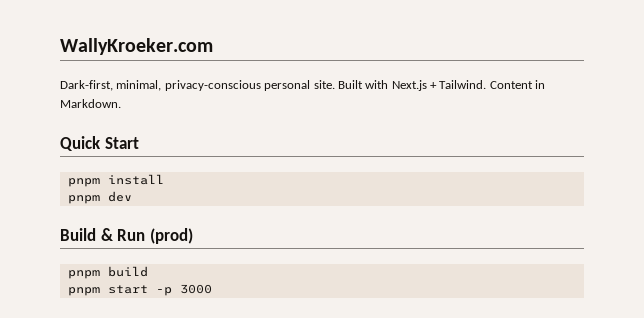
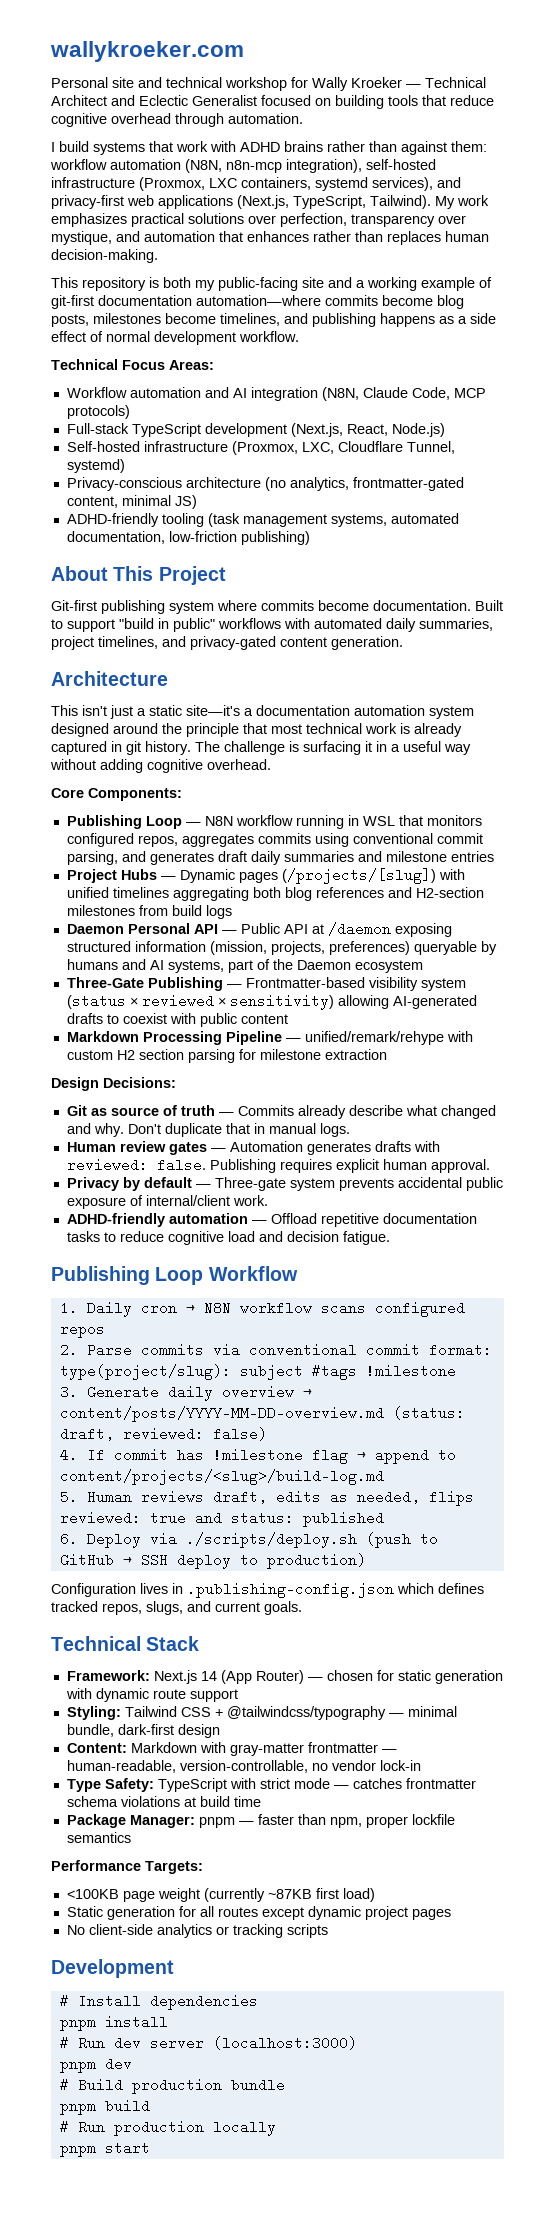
[60,38,213,55] [60,80,546,91] [60,99,121,108] [60,136,139,151] [67,174,164,187] [67,191,132,204] [60,228,193,244] [67,266,148,279] WallyKroeker.com // Dark-first, minimal, privacy-conscious personal site. Built with Next.js + Tailwind. Content in Markdown. // Quick Start // pnpm install // pnpm dev // Build & Run (prod) // pnpm build -> [50,41,244,62] [51,77,486,91] [51,95,494,109] [51,113,303,127] [51,141,487,155] [50,159,436,173] [51,177,461,191] [51,195,489,209] [51,213,466,227] [51,231,489,245] [51,249,158,263] [51,277,492,291] [51,295,464,309] [51,313,496,327] [51,331,299,345] [51,359,214,370] [66,387,486,401] [66,405,130,419] [66,423,445,437] [66,441,455,455] [66,459,125,473] [66,477,464,491] [66,495,197,509] [66,513,459,527] [66,531,310,545] [51,566,226,585] [51,600,503,614] [51,618,493,632] [51,636,403,650] [51,671,168,686] [51,705,474,719] [51,723,462,737] [51,741,471,755] [50,759,271,773] [51,788,182,801] [66,815,482,829] [66,833,483,847] [66,851,494,865] [66,868,465,884] [66,887,484,901] [66,905,232,919] [66,922,452,937] [66,941,497,955] [66,959,423,973] [66,977,466,991] [66,994,477,1010] [66,1013,288,1027] [66,1031,473,1045] [66,1049,387,1063] [51,1077,176,1091] [66,1105,496,1119] [66,1123,350,1137] [66,1141,440,1155] [66,1158,490,1173] [66,1177,503,1191] [66,1195,268,1209] [66,1213,477,1227] [66,1231,390,1245] [51,1266,298,1285] [59,1301,465,1317] [59,1322,105,1338] [59,1343,492,1357] [59,1364,456,1380] [59,1385,312,1401] [59,1406,465,1422] [59,1427,267,1441] [59,1448,456,1464] [59,1469,384,1485] [59,1490,474,1506] [59,1511,384,1527] [59,1532,438,1548] [59,1553,366,1569] [51,1582,484,1598] [51,1601,302,1615] [51,1636,200,1651] [66,1670,503,1684] [65,1688,238,1702] [66,1706,457,1720] [66,1724,220,1738] [66,1742,397,1756] [66,1760,421,1773] [66,1778,476,1792] [66,1796,261,1807] [66,1814,455,1828] [66,1832,131,1843] [51,1860,203,1874] [66,1888,375,1902] [66,1906,451,1920] [66,1924,328,1938] [51,1959,174,1978] [59,1994,258,2010] [59,2015,168,2031] [59,2036,357,2050] [59,2057,132,2073] [59,2078,285,2094] [59,2099,150,2115] [59,2120,276,2136] wallykroeker.com // Personal site and technical workshop for Wally Kroeker — Technical Architect and Eclectic Generalist focused on building tools that reduce cognitive overhead through automation. // I build systems that work with ADHD brains rather than against them: workflow automation (N8N, n8n-mcp integration), self-hosted infrastructure (Proxmox, LXC containers, systemd services), and privacy-first web applications (Next.js, TypeScript, Tailwind). My work emphasizes practical solutions over perfection, transparency over mystique, and automation that enhances rather than replaces human decision-making. // This repository is both my public-facing site and a working example of git-first documentation automation—where commits become blog posts, milestones become timelines, and publishing happens as a side effect of normal development workflow. // Technical Focus Areas: // Workflow automation and AI integration (N8N, Claude Code, MCP protocols) // Full-stack TypeScript development (Next.js, React, Node.js) // Self-hosted infrastructure (Proxmox, LXC, Cloudflare Tunnel, systemd) // Privacy-conscious architecture (no analytics, frontmatter-gated content, minimal JS) // ADHD-friendly tooling (task management systems, automated documentation, low-friction publishing) // About This Project // Git-first publishing system where commits become documentation. Built to support "build in public" workflows with automated daily summaries, project timelines, and privacy-gated content generation. // Architecture // This isn't just a static site—it's a documentation automation system designed around the principle that most technical work is already captured in git history. The challenge is surfacing it in a useful way without adding cognitive overhead. // Core Components: // Publishing Loop — N8N workflow running in WSL that monitors configured repos, aggregates commits using conventional commit parsing, and generates draft daily summaries and milestone entries // Project Hubs — Dynamic pages (/projects/[slug]) with unified timelines aggregating both blog references and H2-section milestones from build logs // Daemon Personal API — Public API at /daemon exposing structured information (mission, projects, preferences) queryable by humans and AI systems, part of the Daemon ecosystem // Three-Gate Publishing — Frontmatter-based visibility system (status × reviewed × sensitivity) allowing AI-generated drafts to coexist with public content // Markdown Processing Pipeline — unified/remark/rehype with custom H2 section parsing for milestone extraction // Design Decisions: // Git as source of truth — Commits already describe what changed and why. Don't duplicate that in manual logs. // Human review gates — Automation generates drafts with reviewed: false. Publishing requires explicit human approval. // Privacy by default — Three-gate system prevents accidental public exposure of internal/client work. // ADHD-friendly automation — Offload repetitive documentation tasks to reduce cognitive load and decision fatigue. // Publishing Loop Workflow // 1. Daily cron → N8N workflow scans configured repos // 2. Parse commits via conventional commit format: type(project/slug): subject #tags !milestone // 3. Generate daily overview → content/posts/YYYY-MM-DD-overview.md (status: draft, reviewed: false) // 4. If commit has !milestone flag → append to content/projects/<slug>/build-log.md // 5. Human reviews draft, edits as needed, flips reviewed: true and status: published // 6. Deploy via ./scripts/deploy.sh (push to GitHub → SSH deploy to production) // Configuration lives in .publishing-config.json which defines tracked repos, slugs, and current goals. // Technical Stack // Framework: Next.js 14 (App Router) — chosen for static generation with dynamic route support // Styling: Tailwind CSS + @tailwindcss/typography — minimal bundle, dark-first design // Content: Markdown with gray-matter frontmatter — human-readable, version-controllable, no vendor lock-in // Type Safety: TypeScript with strict mode — catches frontmatter schema violations at build time // Package Manager: pnpm — faster than npm, proper lockfile semantics // Performance Targets: // <100KB page weight (currently ~87KB first load) // Static generation for all routes except dynamic project pages // No client-side analytics or tracking scripts // Development // # Install dependencies // pnpm install // # Run dev server (localhost:3000) // pnpm dev // # Build production bundle // pnpm build // # Run production locally
[155,284,212,296] -p 3000 -> (150, 2148) none

